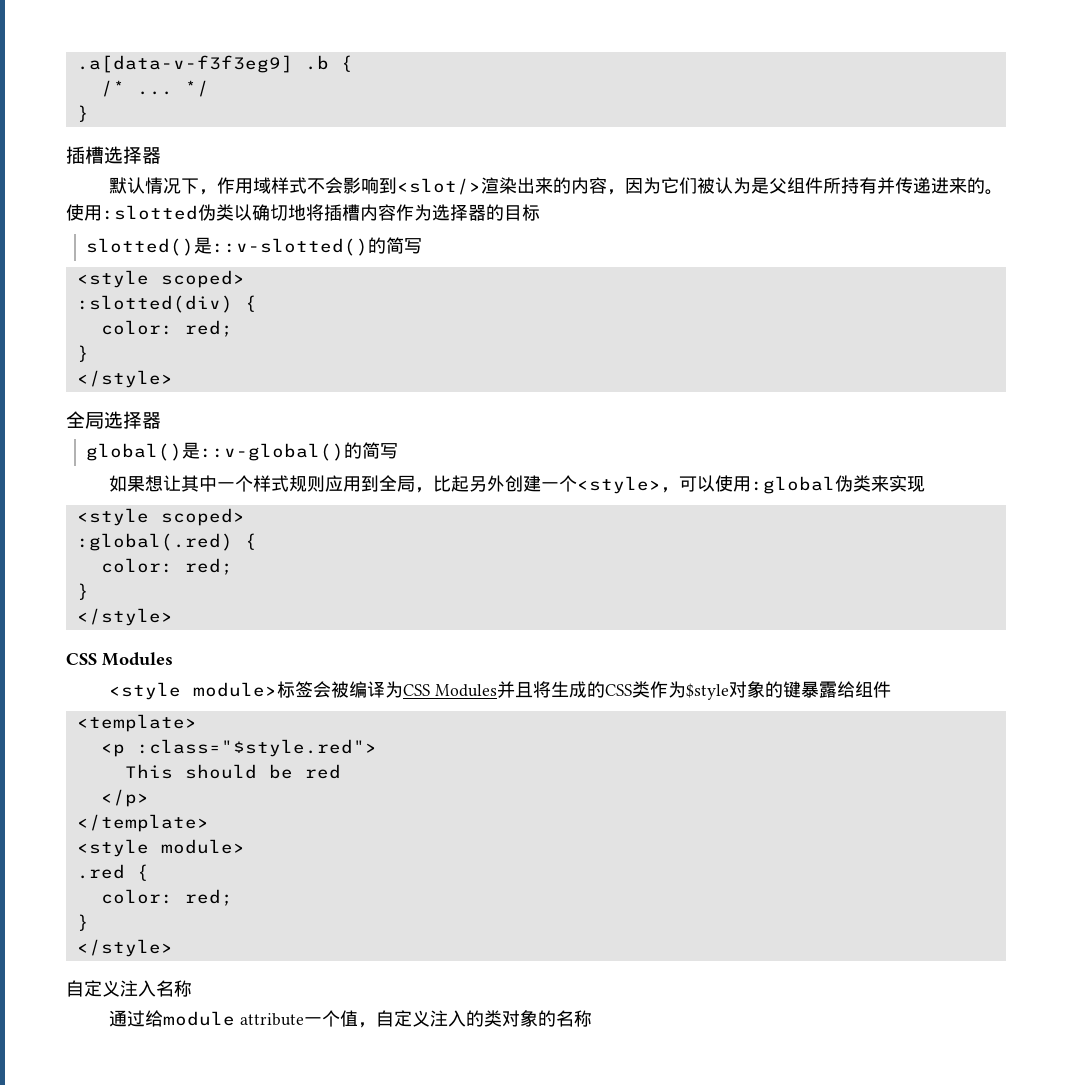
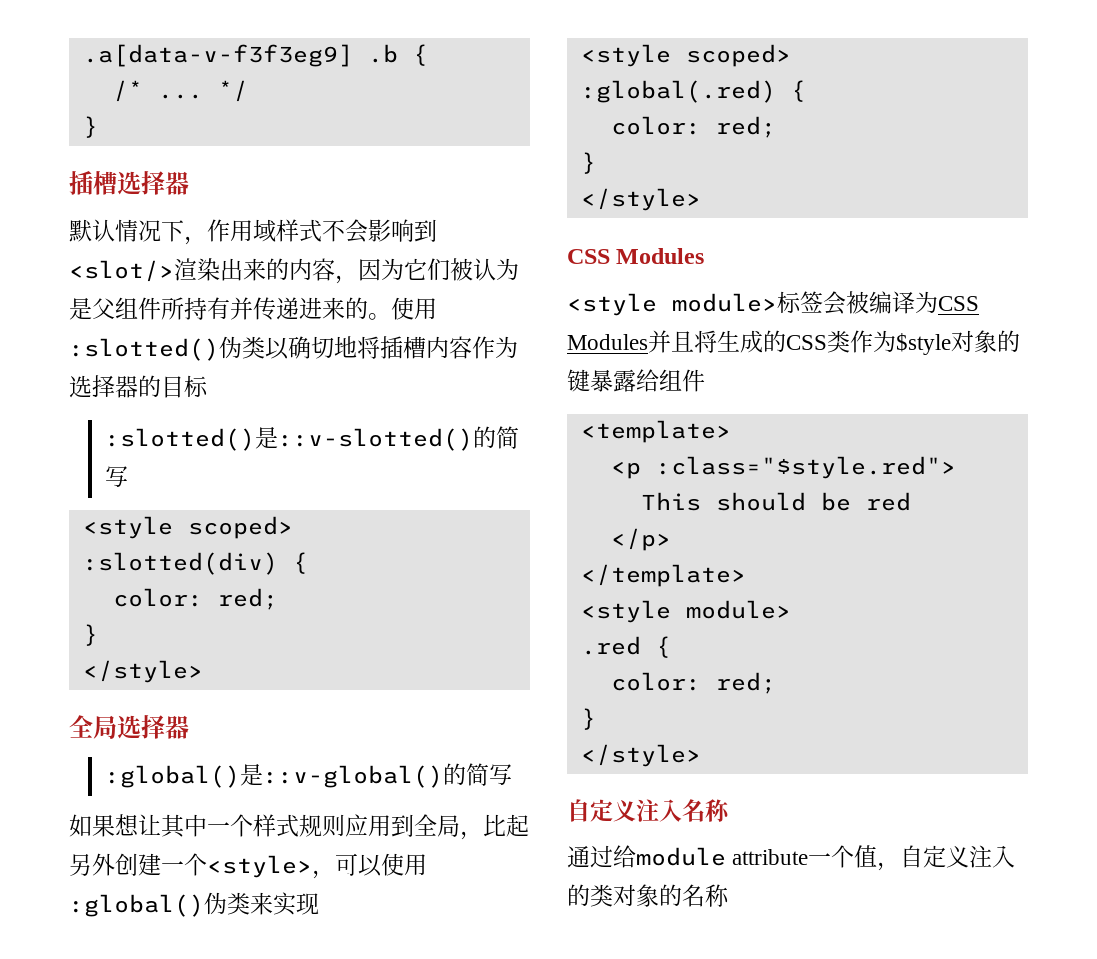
[102,205,198,220] :slotted -> [69,338,219,361] :slotted()
[86,238,195,256] slotted() -> [104,428,255,451] :slotted()
[86,443,183,461] global() -> [104,765,240,788] :global()
[751,476,836,494] :global -> [69,894,204,917] :global()

